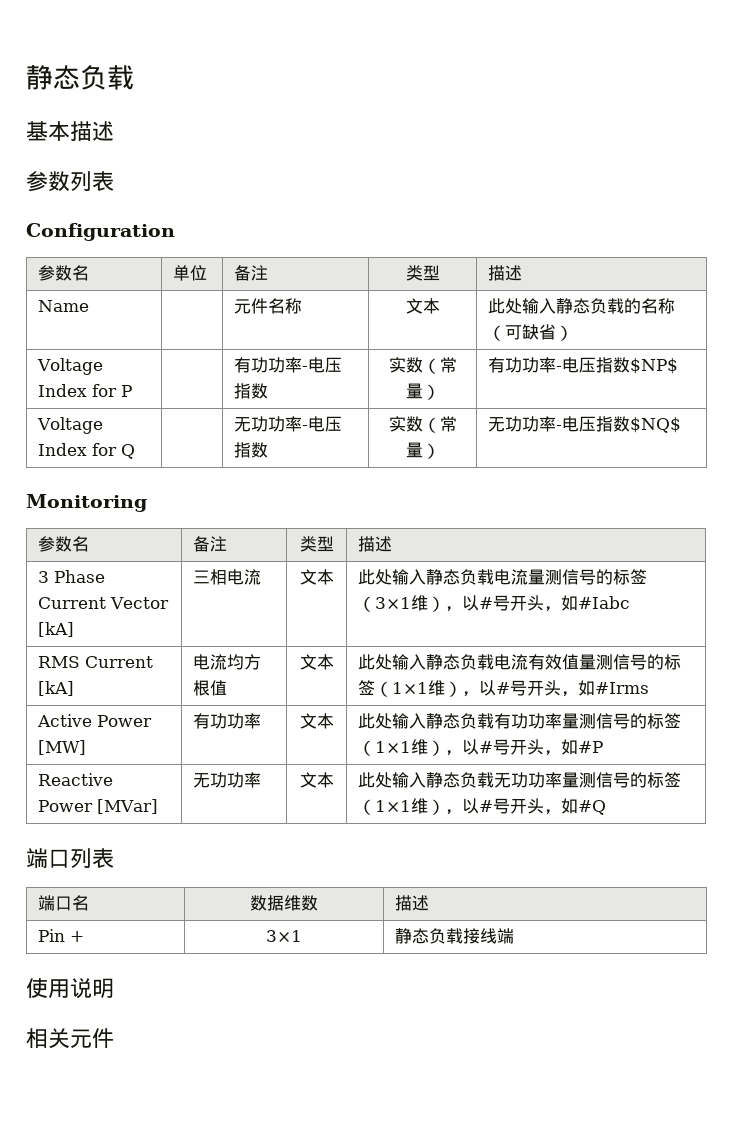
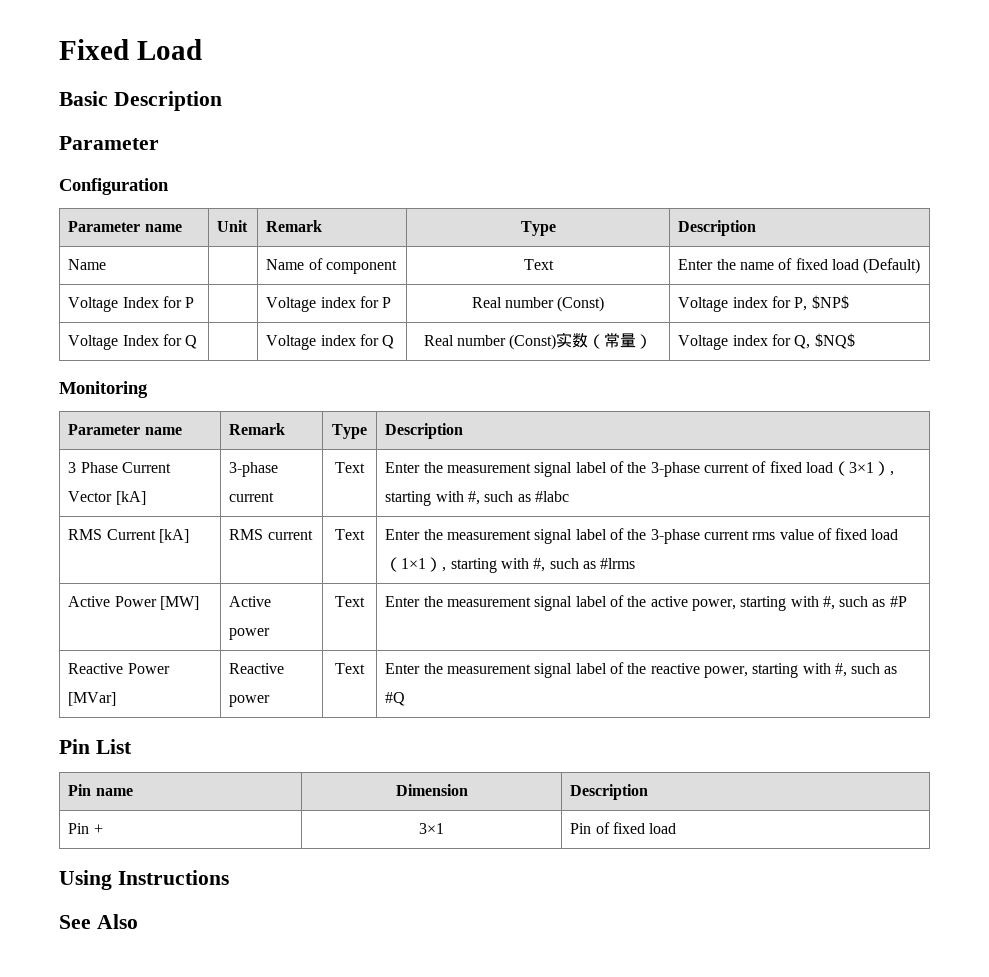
[26,64,134,90] [26,121,114,141] [26,171,114,192] [26,223,175,241] [38,265,90,281] [173,265,208,281] [234,265,269,281] [405,265,440,281] [488,265,523,281] [38,300,90,312] [234,298,303,314] [405,298,440,314] [488,298,676,314] [488,324,574,341] [37,358,104,375] [38,384,133,397] [234,357,343,373] [234,383,269,399] [388,357,457,374] [405,383,440,400] [488,357,631,373] 静态负载 // 基本描述 // 参数列表 // Configuration // 参数名 | 单位 | 备注 | 类型 | 描述 // Name | | 元件名称 | 文本 | 此处输入静态负载的名称（可缺省） // Voltage Index for P | | 有功功率-电压指数 | 实数（常量） | 有功功率-电压指数 -> [59,39,202,60] [59,91,222,111] [59,136,159,150] [59,178,169,195] [68,221,182,232] [217,220,249,232] [266,220,323,232] [520,221,556,236] [678,220,757,236] [68,259,107,270] [266,258,397,274] [523,259,554,270] [678,258,921,274] [68,296,195,312] [266,296,392,312] [471,296,605,312] [678,296,808,312] Fixed Load // Basic Description // Parameter // Configuration // Parameter name | Unit | Remark | Type | Description // Name | | Name of component | Text | Enter the name of fixed load (Default) // Voltage Index for P | | Voltage index for P | Real number (Const) | Voltage index for P,
[234,416,343,432] [234,442,269,458] [388,416,457,433] [405,442,440,459] [488,416,682,433] [26,494,147,512] [38,536,90,552] [193,536,228,552] [299,536,334,552] [358,536,393,552] 无功功率-电压指数 | 实数（常量） | 无功功率-电压指数$NQ$ // Monitoring // 参数名 | 备注 | 类型 | 描述 -> [266,334,395,350] [423,332,653,350] [678,333,855,350] [59,381,148,398] [68,424,182,435] [229,423,286,435] [332,424,367,439] [385,423,464,439] Voltage index for Q | Real number (Const)实数（常量） | Voltage index for Q, $NQ$ // Monitoring // Parameter name | Remark | Type | Description
[193,569,262,585] [299,569,334,585] [358,569,648,585] [358,595,631,612] [38,656,154,668] [38,681,75,696] [193,654,262,670] [193,680,228,696] [299,654,334,670] [358,654,682,670] [358,680,650,697] [37,714,153,727] [38,740,87,755] [193,713,262,729] [299,713,334,729] [358,713,682,729] [358,739,604,756] [38,773,114,786] [38,799,159,814] [193,772,262,788] [299,772,334,788] [358,772,682,788] [358,798,607,815] [26,848,114,869] [38,895,90,911] [249,895,318,911] [395,895,430,911] [38,929,85,942] [266,930,302,942] [395,928,515,944] [26,978,114,999] [26,1028,114,1049] 三相电流 | 文本 | 此处输入静态负载电流量测信号的标签（3×1维），以#号开头，如#Iabc // RMS Current [kA] | 电流均方根值 | 文本 | 此处输入静态负载电流有效值量测信号的标签（1×1维），以#号开头，如#Irms // Active Power [MW] | 有功功率 | 文本 | 此处输入静态负载有功功率量测信号的标签（1×1维），以#号开头，如#P // Reactive Power [MVar] | 无功功率 | 文本 | 此处输入静态负载无功功率量测信号的标签（1×1维），以#号开头，如#Q // 端口列表 // 端口名 | 数据维数 | 描述 // Pin + | 3×1 | 静态负载接线端 // 使用说明 // 相关元件 -> [229,462,279,477] [229,492,275,502] [335,462,365,473] [385,461,894,477] [385,491,569,506] [68,529,189,543] [229,529,313,540] [335,529,365,540] [385,528,899,544] [385,557,636,573] [68,596,199,610] [229,596,272,607] [229,628,271,640] [335,596,365,607] [385,595,907,611] [68,663,170,674] [68,692,117,706] [229,663,285,674] [229,695,271,707] [335,663,365,674] [385,662,898,678] [385,692,406,706] [59,739,132,754] [68,784,133,796] [395,784,468,796] [570,784,649,800] [68,823,103,834] [419,823,444,834] [570,822,677,834] [59,870,229,890] [59,914,138,929] 3-phase current | Text | Enter the measurement signal label of the 3-phase current of fixed load（3×1）, starting with #, such as #labc // RMS Current [kA] | RMS current | Text | Enter the measurement signal label of the 3-phase current rms value of fixed load（1×1）, starting with #, such as #lrms // Active Power [MW] | Active power | Text | Enter the measurement signal label of the active power, starting with #, such as #P // Reactive Power [MVar] | Reactive power | Text | Enter the measurement signal label of the reactive power, starting with #, such as #Q // Pin List // Pin name | Dimension | Description // Pin + | 3×1 | Pin of fixed load // Using Instructions // See Also

